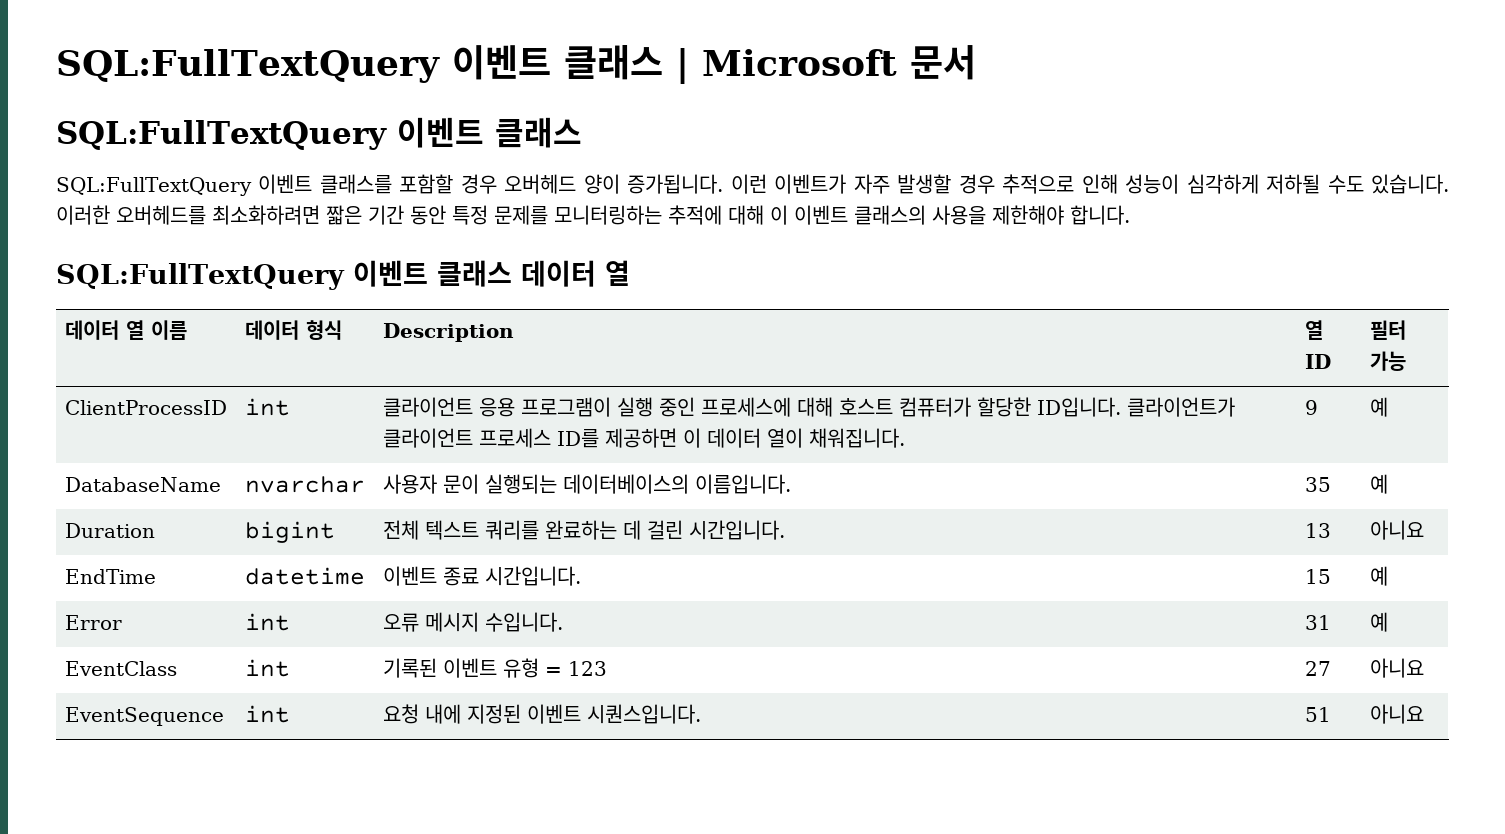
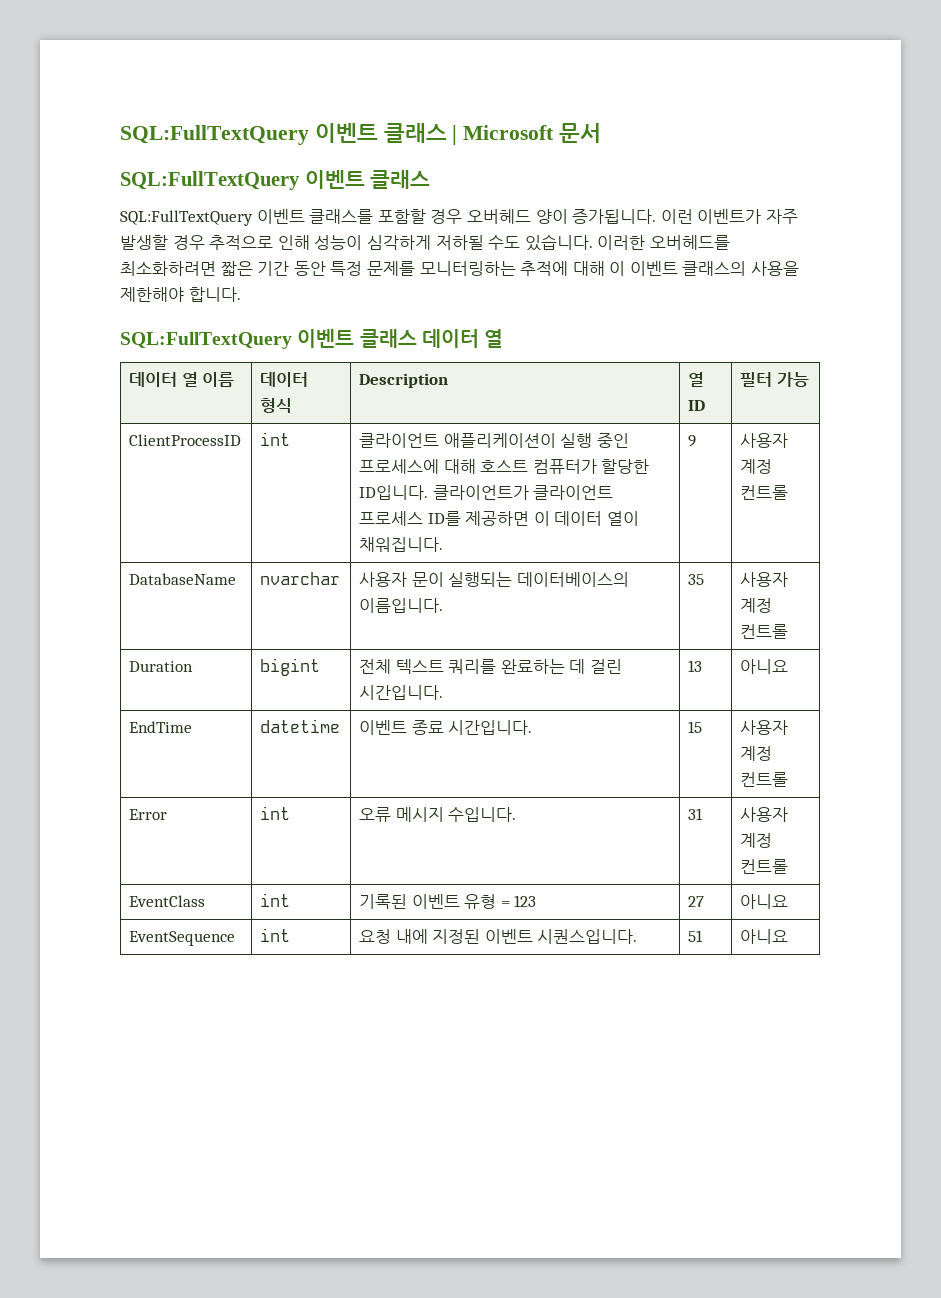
[478,397,611,417] 응용 프로그램이 -> [443,433,556,448] 애플리케이션이
[1369,397,1388,417] 예 -> [740,433,789,448] [740,459,773,474] [740,485,789,500] 사용자 계정 컨트롤
[1369,474,1388,494] 예 -> [740,572,789,587] [740,598,773,613] [740,624,789,639] 사용자 계정 컨트롤
[1369,566,1388,586] 예 -> [740,720,789,735] [740,746,773,761] [740,772,789,787] 사용자 계정 컨트롤
[1369,612,1388,632] 예 -> [740,807,789,822] [740,833,773,848] [740,859,789,874] 사용자 계정 컨트롤

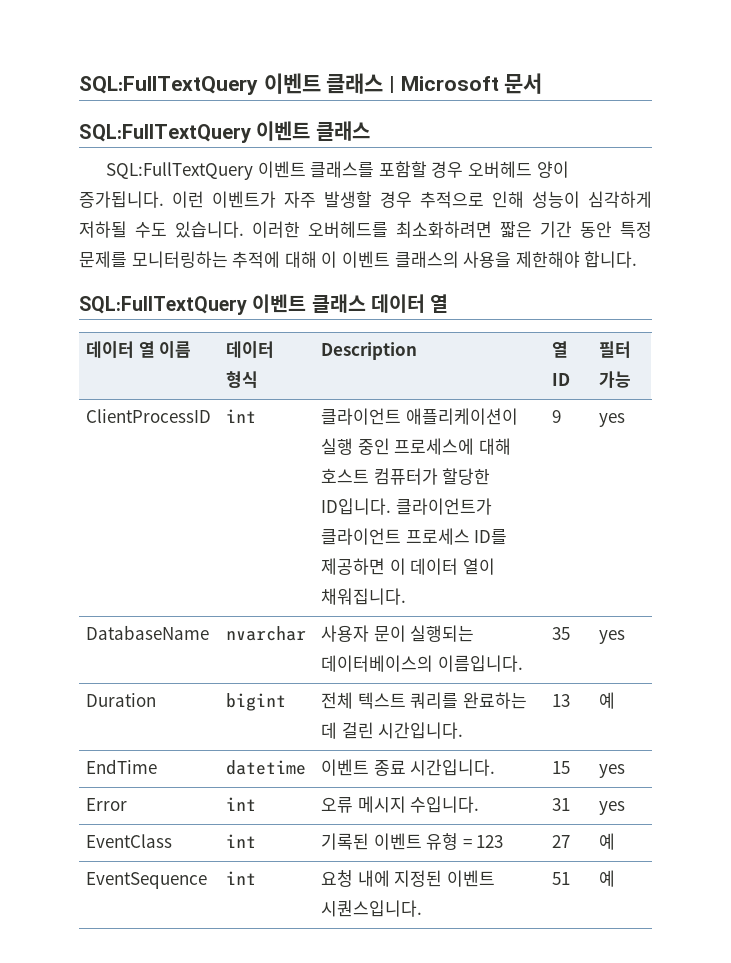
[740,433,789,448] [740,459,773,474] [740,485,789,500] 사용자 계정 컨트롤 -> [599,413,626,427] yes
[740,572,789,587] [740,598,773,613] [740,624,789,639] 사용자 계정 컨트롤 -> [599,630,626,644] yes
[740,659,789,674] 아니요 -> [599,692,616,709] 예
[740,720,789,735] [740,746,773,761] [740,772,789,787] 사용자 계정 컨트롤 -> [599,764,626,778] yes
[740,807,789,822] [740,833,773,848] [740,859,789,874] 사용자 계정 컨트롤 -> [599,801,626,815] yes
[740,894,789,909] 아니요 -> [599,833,616,850] 예
[740,929,789,944] 아니요 -> [599,870,616,887] 예

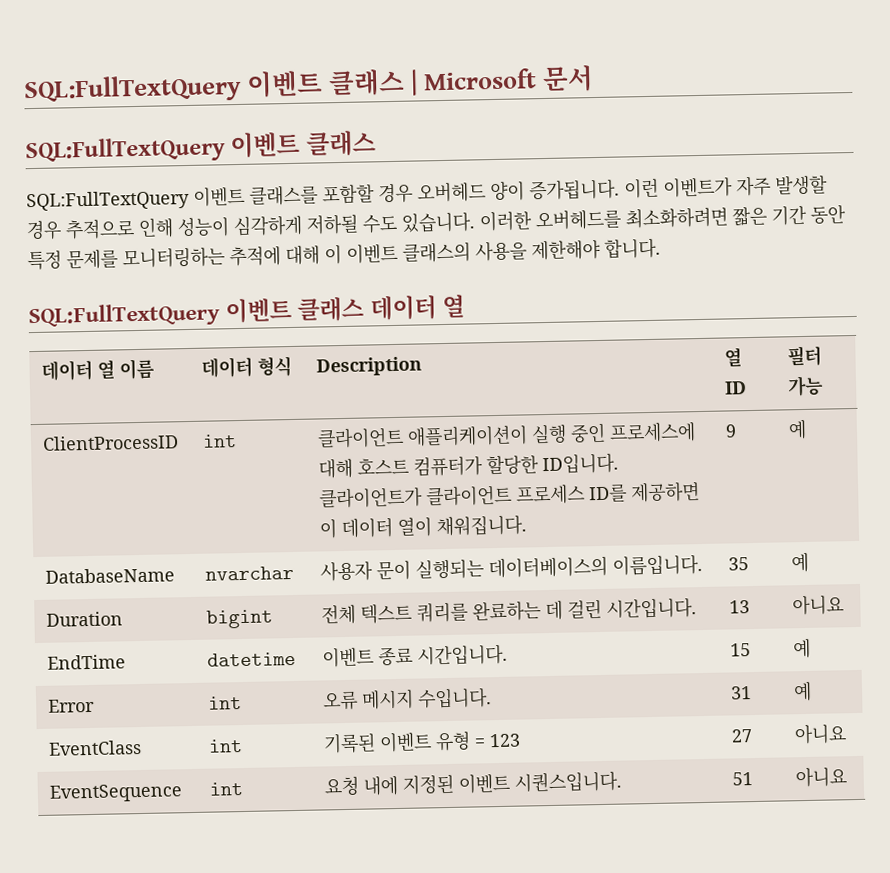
[599,413,626,427] yes -> [788,419,808,440] 예
[599,630,626,644] yes -> [791,552,810,573] 예
[599,692,616,709] 예 -> [792,595,845,616] 아니요
[599,764,626,778] yes -> [793,638,812,659] 예
[599,801,626,815] yes -> [793,681,813,702] 예
[599,833,616,850] 예 -> [794,724,848,745] 아니요
[599,870,616,887] 예 -> [795,767,848,788] 아니요

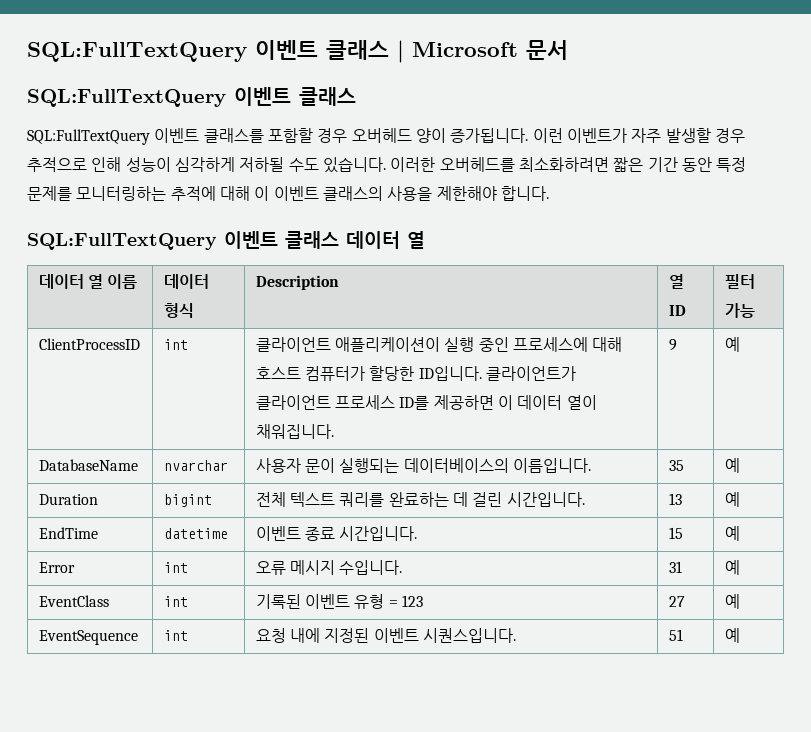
[792,595,845,616] 아니요 -> [724,492,740,507] 예
[794,724,848,745] 아니요 -> [724,594,740,609] 예
[795,767,848,788] 아니요 -> [724,628,740,643] 예

